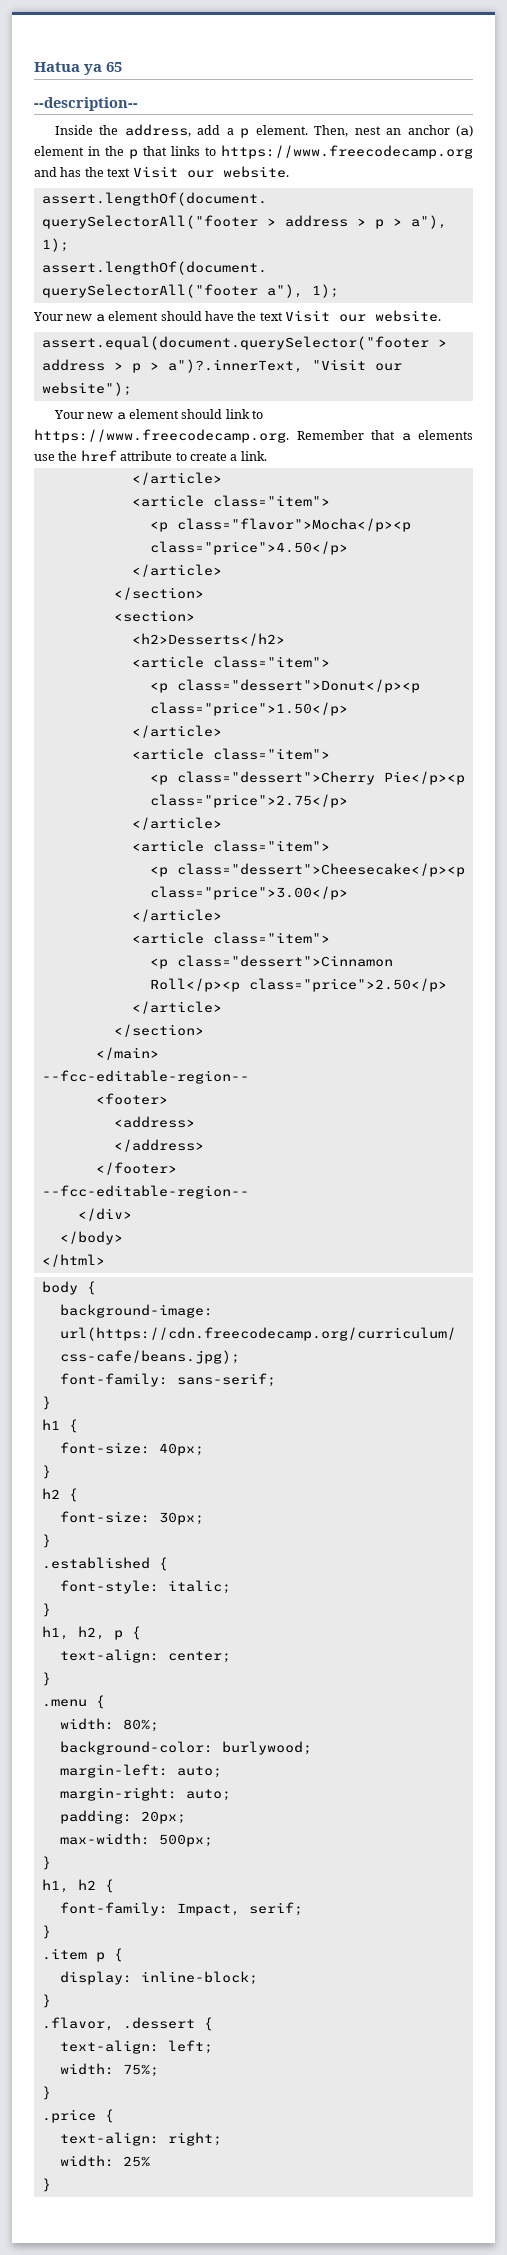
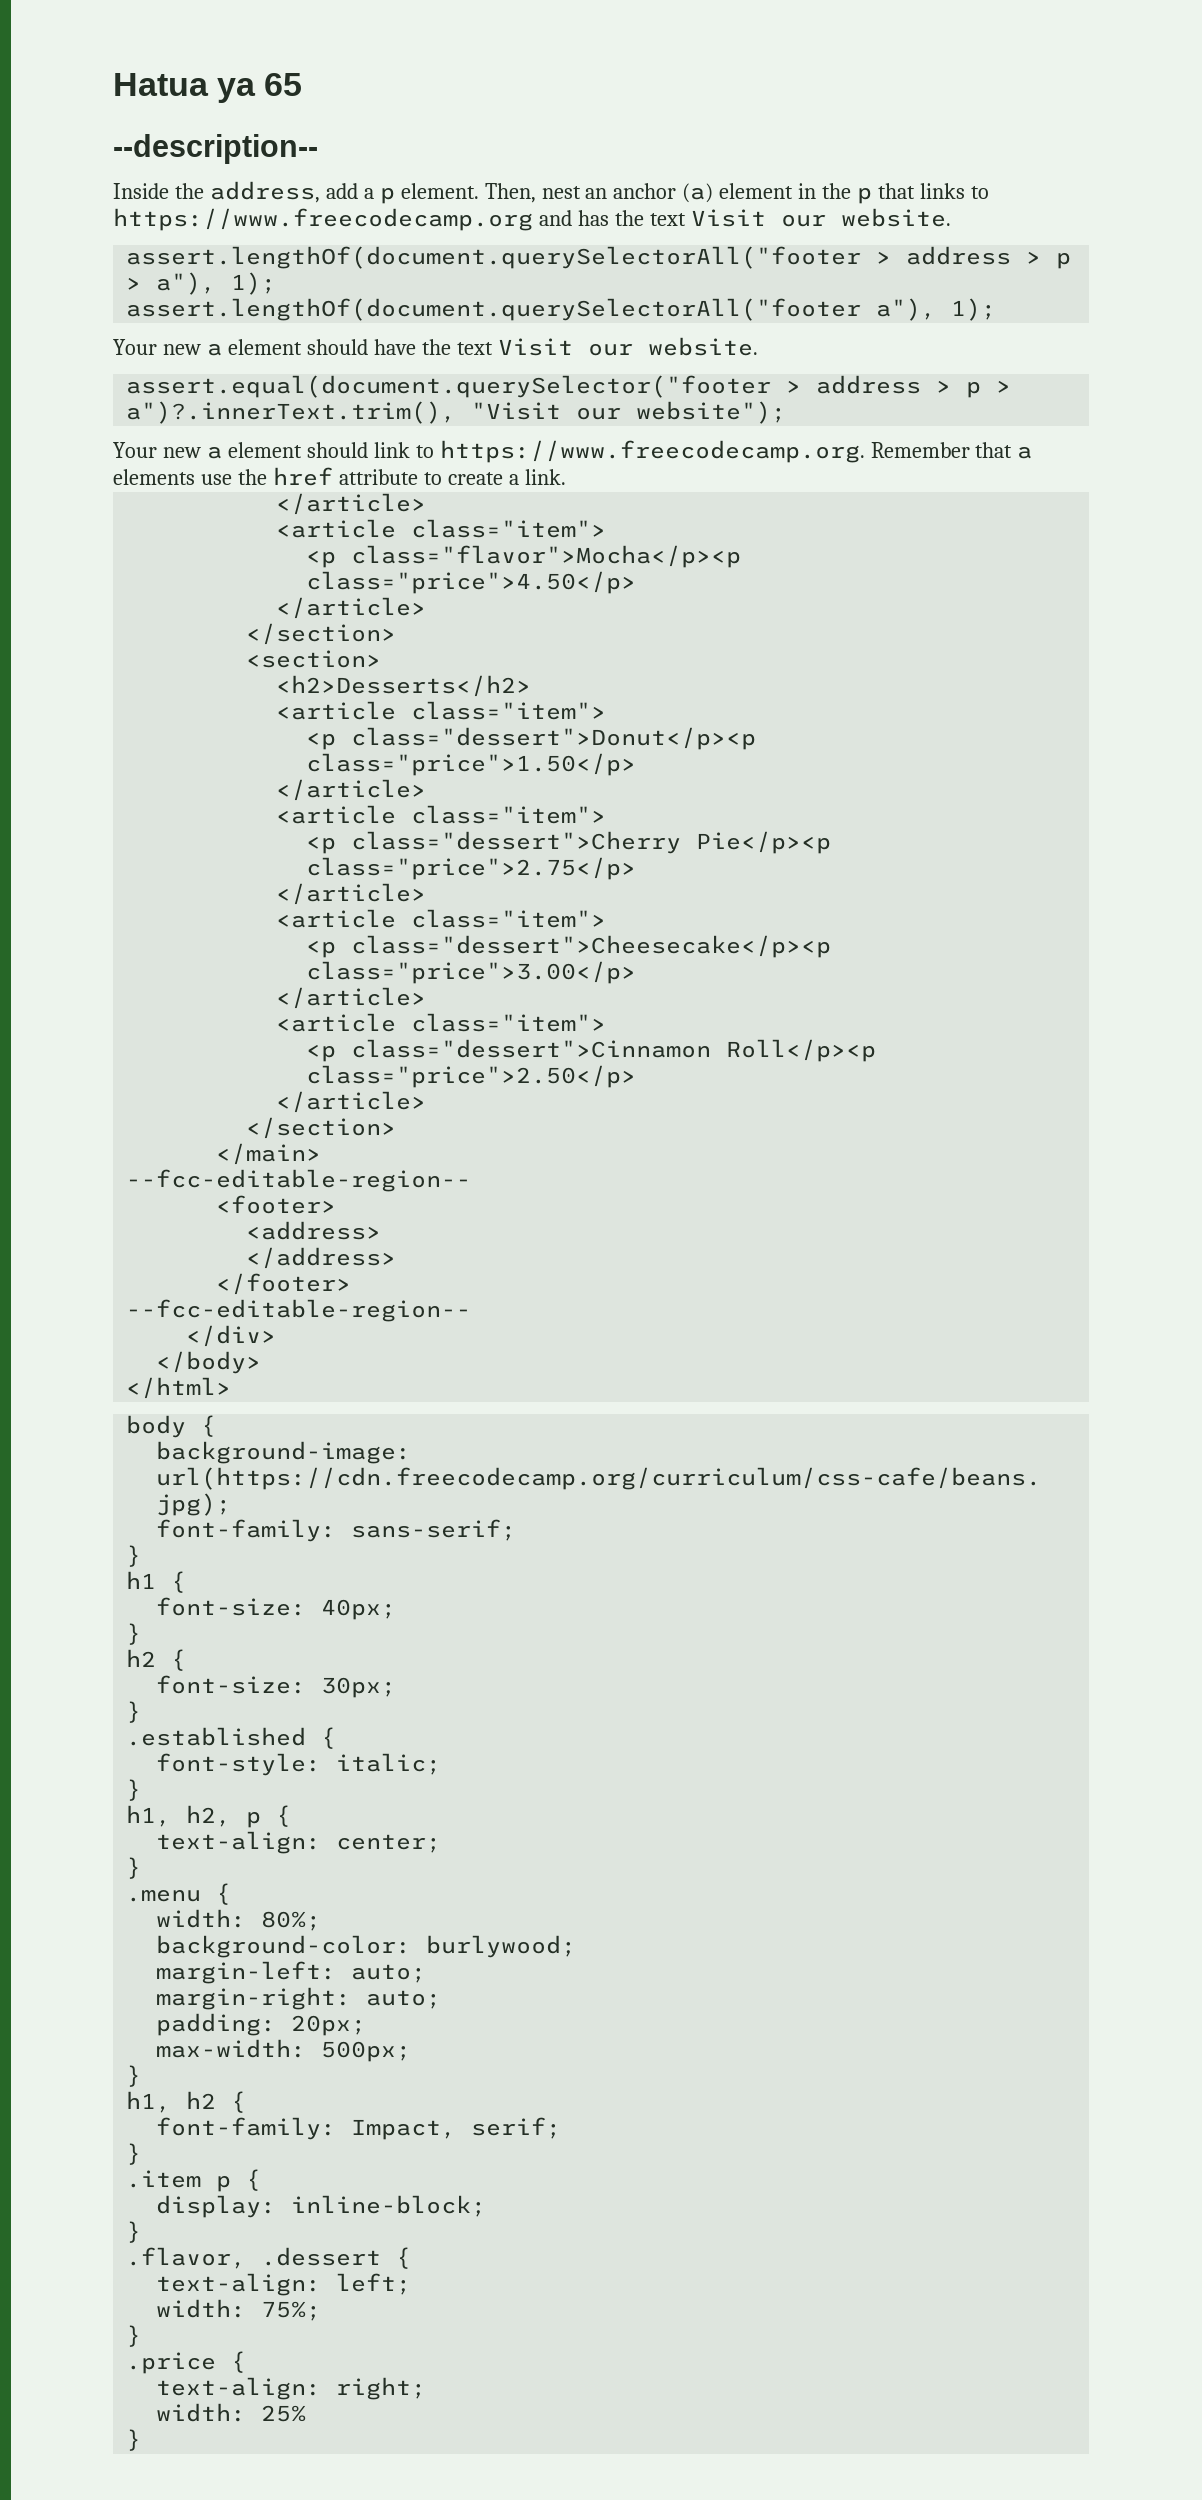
[167,359,303,373] a")?.innerText, -> [126,401,457,424] a")?.innerText.trim(),

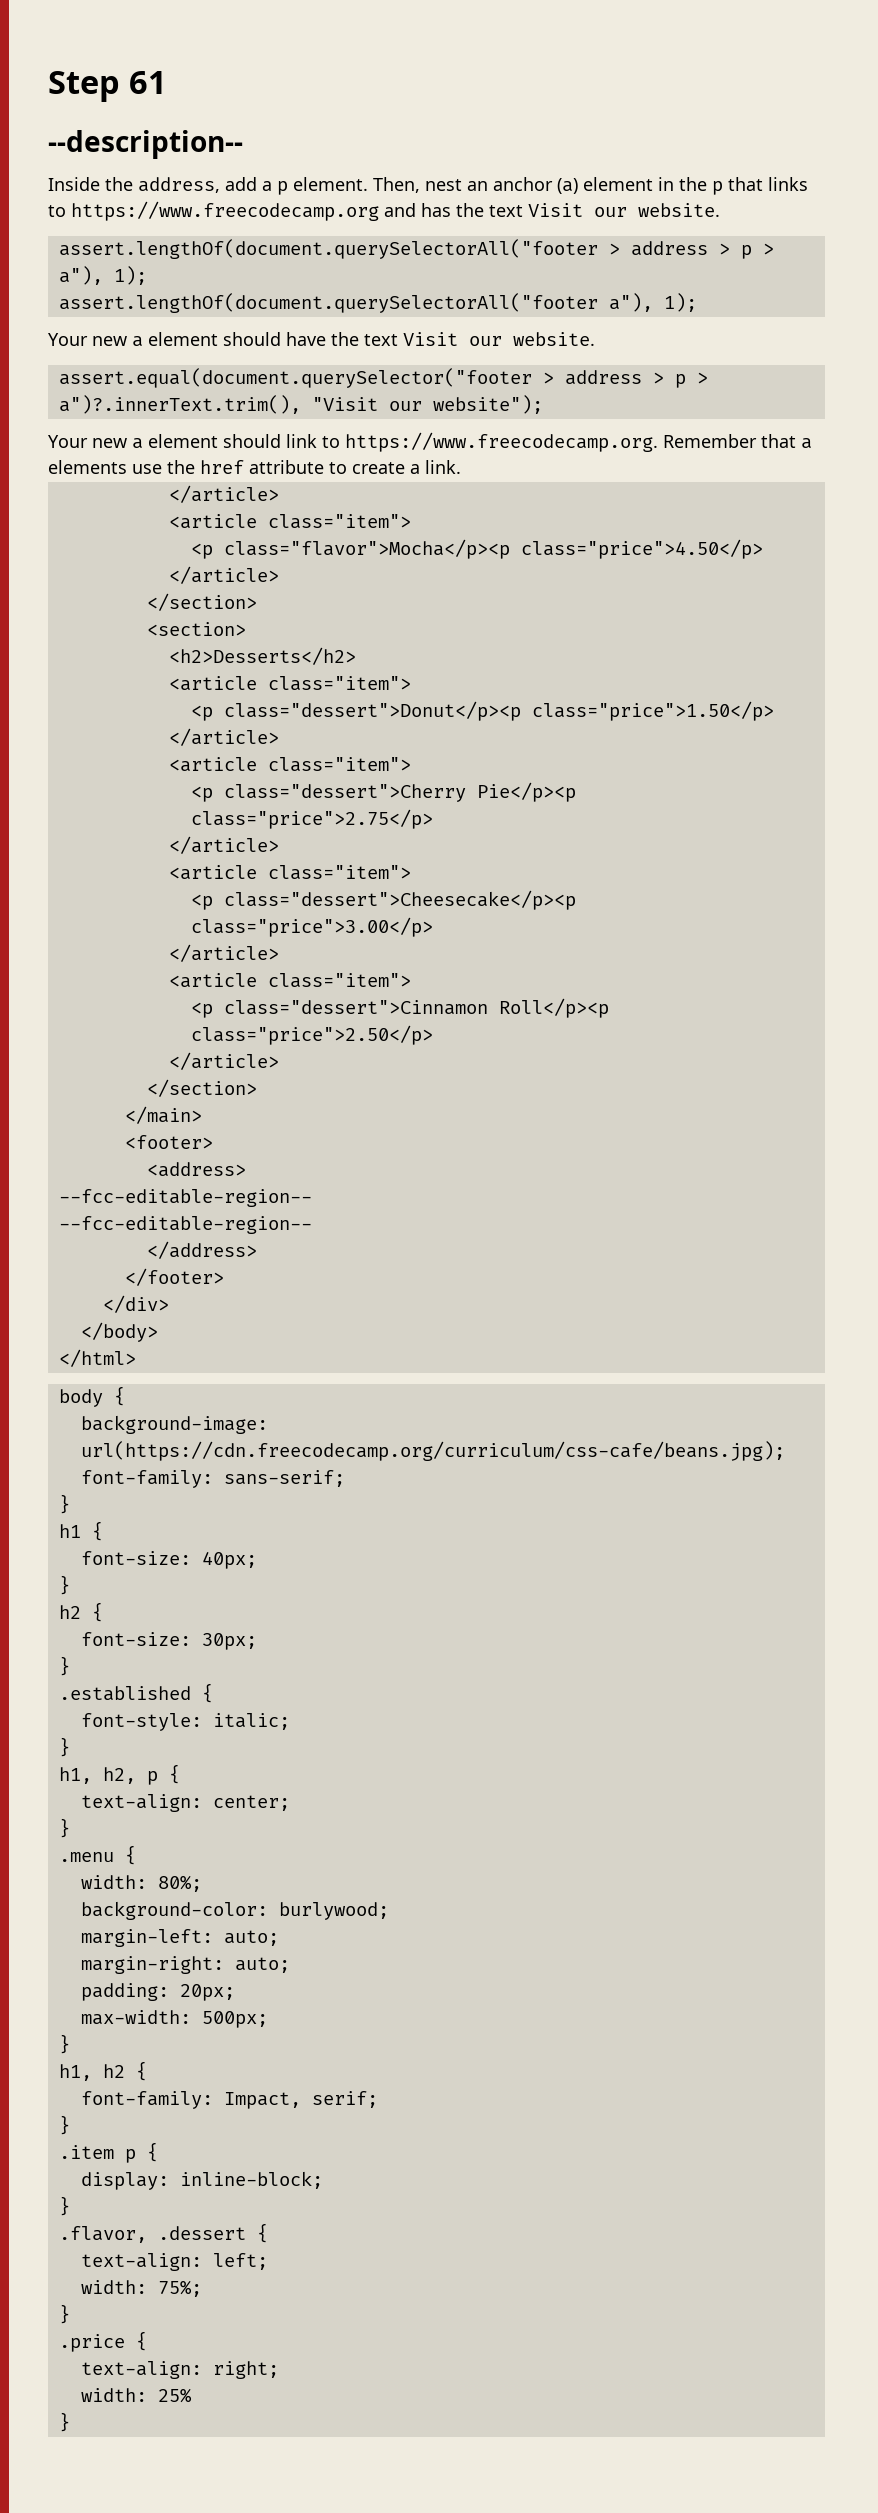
[113,73,303,103] Hatua ya 65 -> [48,71,167,102] Step 61
[126,1169,472,1192] // --fcc-editable-region-- -> (202, 1115) none
(382, 1230) none -> [58,1189,312,1207] [58,1216,312,1234] // --fcc-editable-region-- // --fcc-editable-region--
[126,1299,472,1322] // --fcc-editable-region-- -> (224, 1277) none

